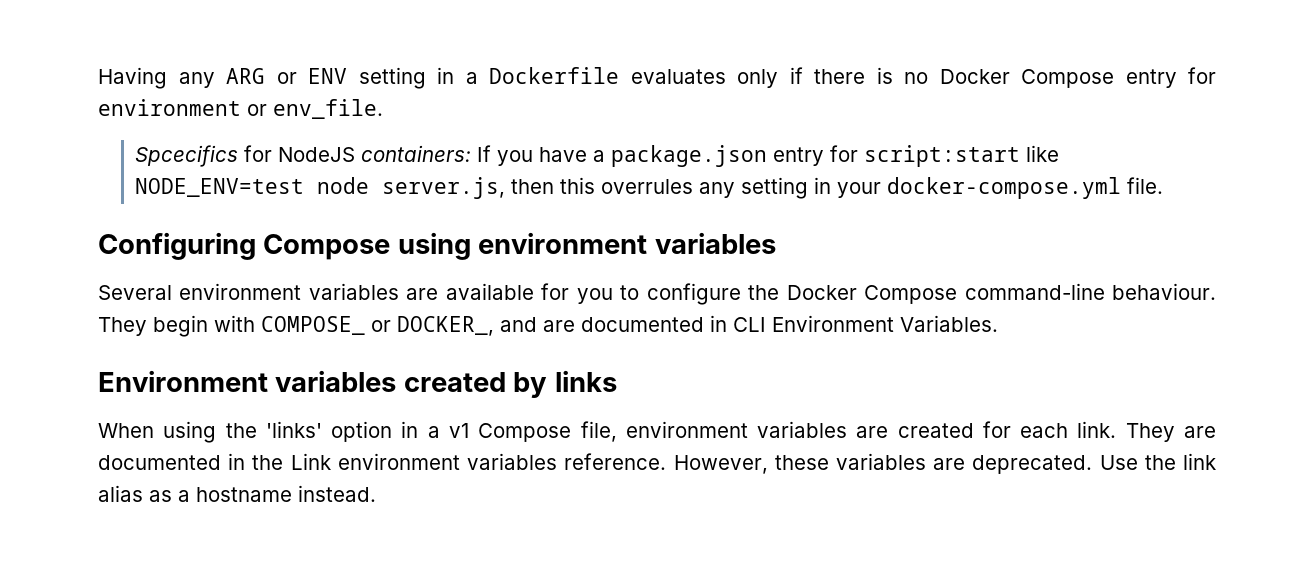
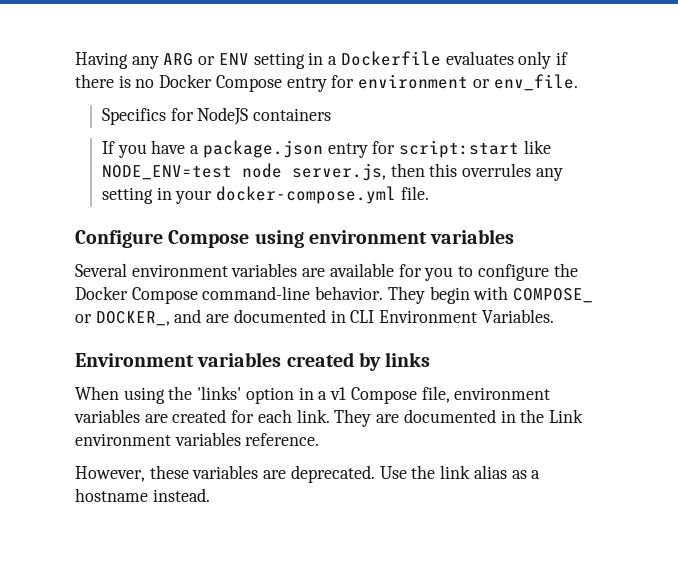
[134,145,238,167] Spcecifics -> [101,108,166,125] Specifics
[360,145,471,162] containers: -> [253,108,332,121] containers //
[98,232,256,260] Configuring -> [75,230,163,248] Configure
[1112,283,1216,300] behaviour. -> [315,286,384,300] behavior.
(667, 461) none -> (320, 439) //

